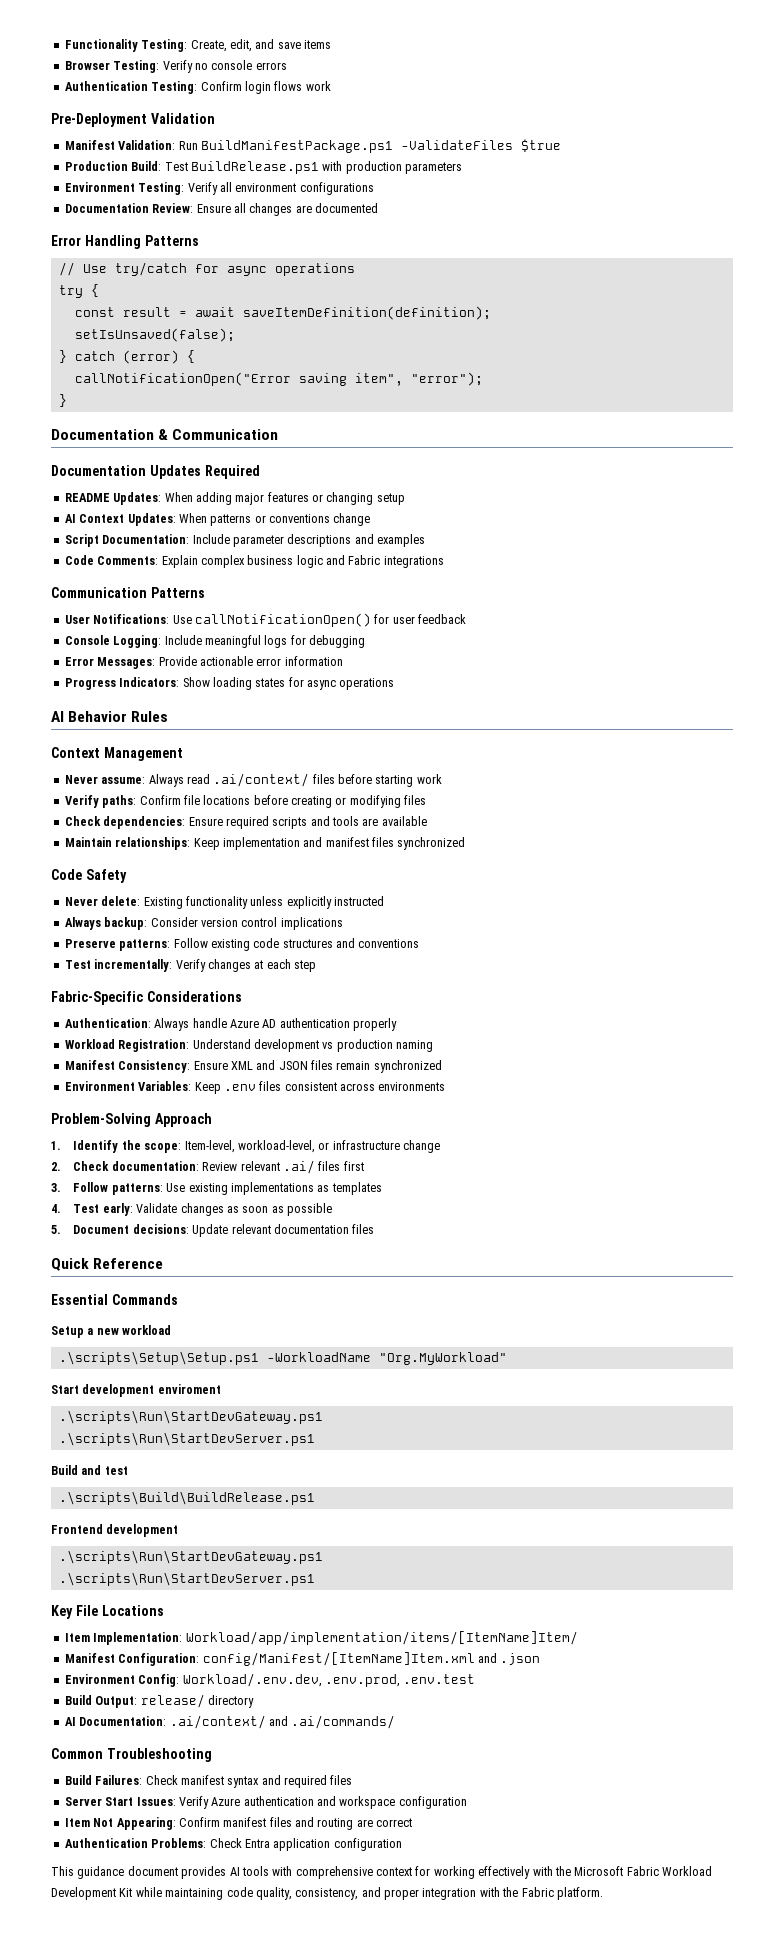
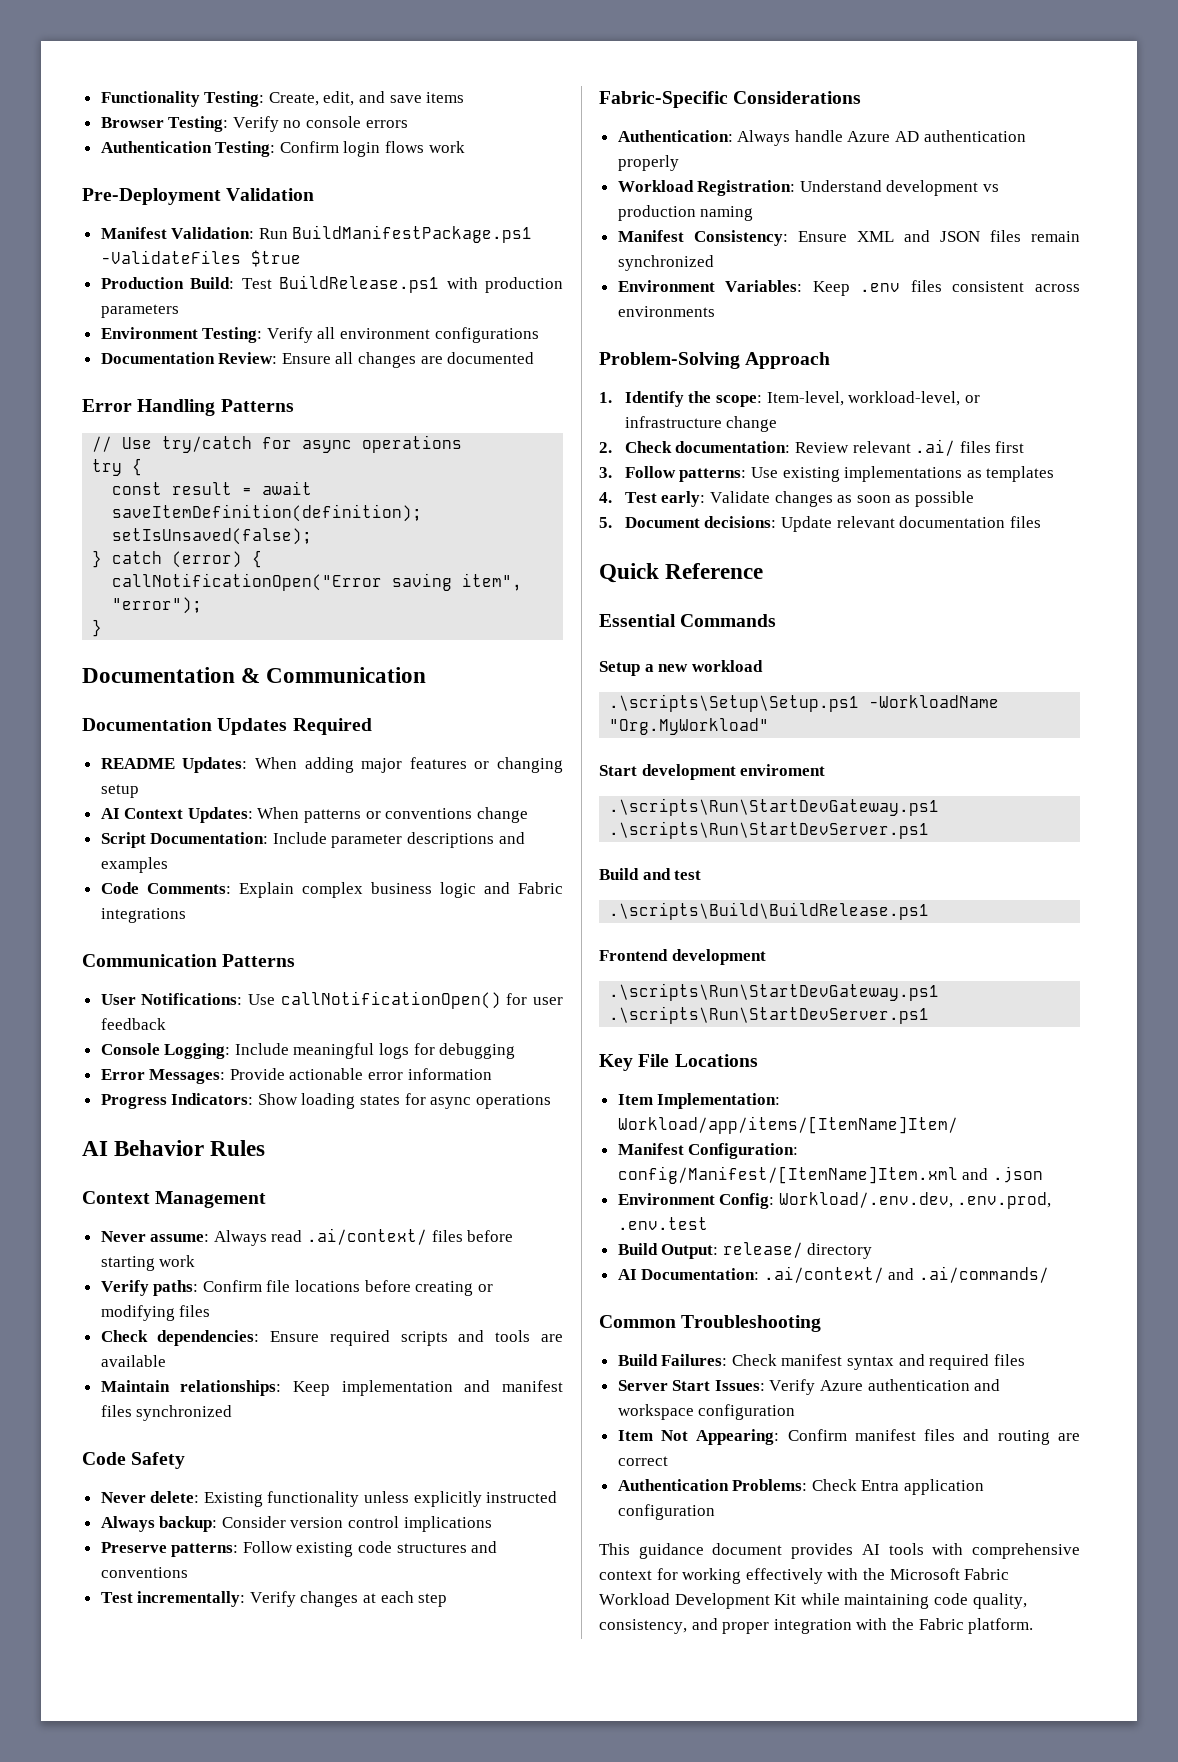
[185,1631,578,1645] Workload/app/implementation/items/[ItemName]Item/ -> [617,1116,958,1134] Workload/app/items/[ItemName]Item/

